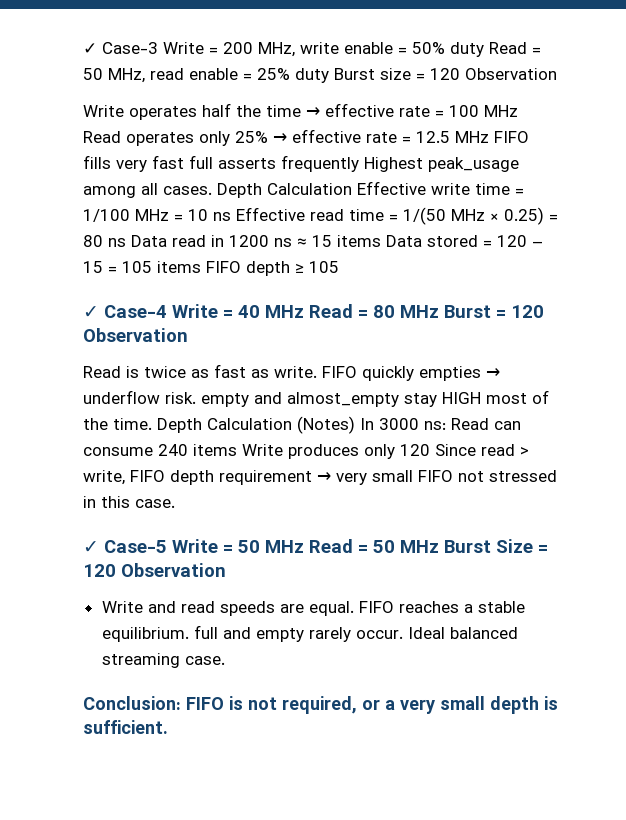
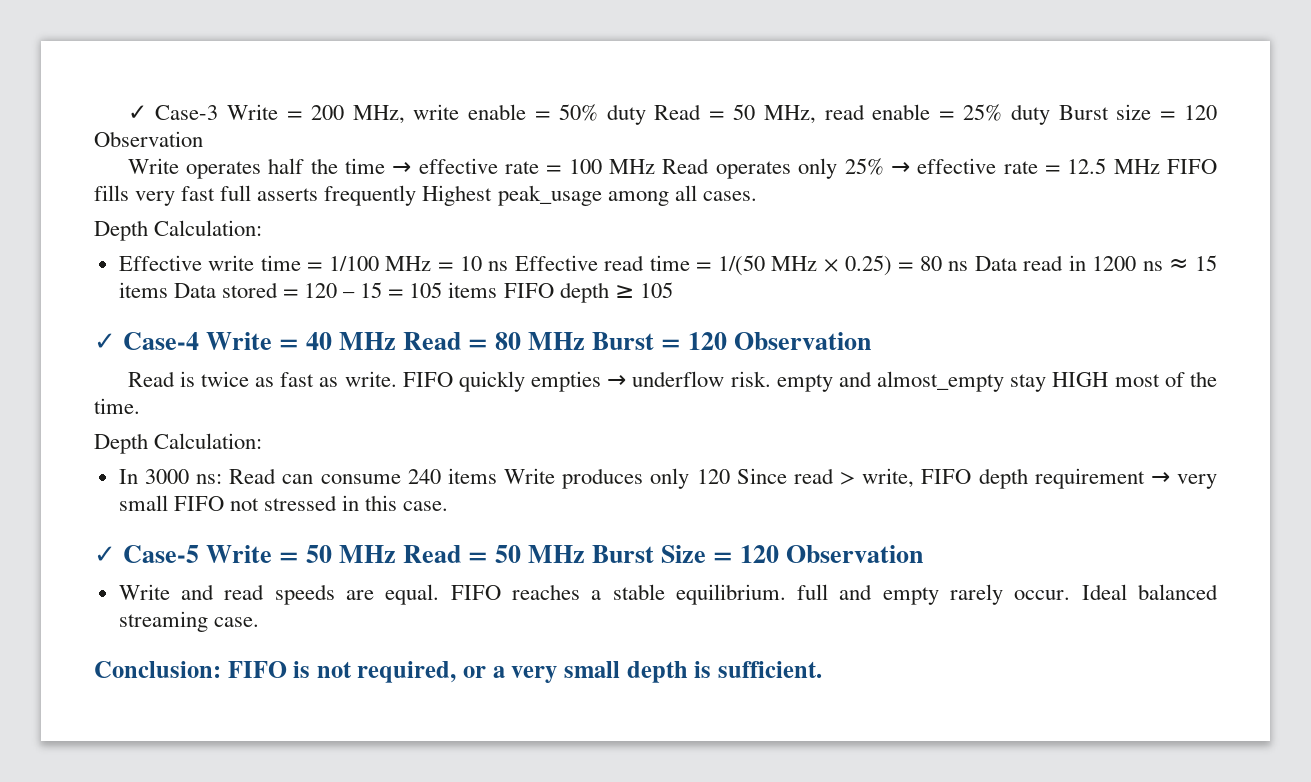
[217,183,352,198] Depth Calculation -> [94,220,263,241] // Depth Calculation: //
[157,416,355,434] Depth Calculation (Notes) -> [94,433,263,454] // Depth Calculation: //

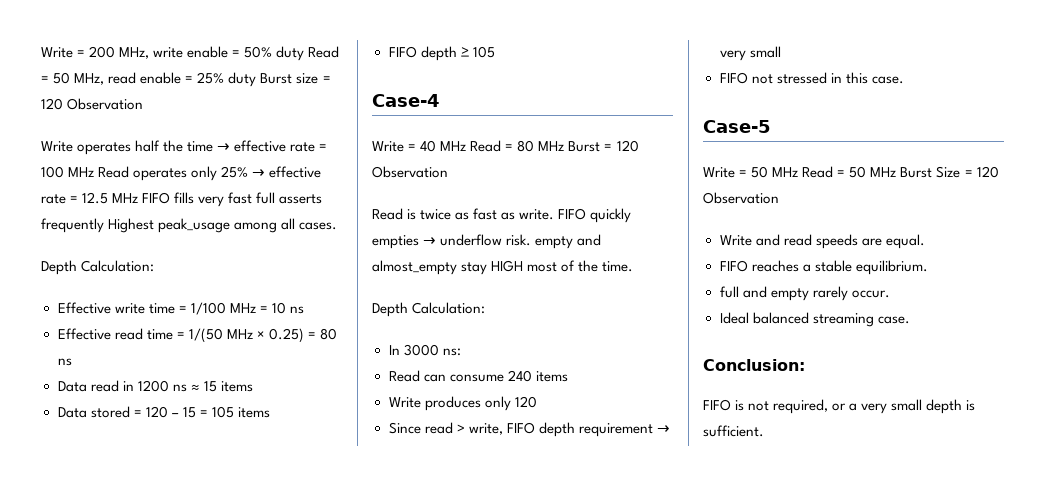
[127,105,219,120] ✓ Case-3 -> (41, 52) none
(509, 266) none -> (304, 310) //
(969, 266) none -> (72, 362) //
(168, 290) none -> (253, 386) //
(498, 290) none -> (270, 412) //
[94,333,116,350] ✓ -> (495, 52) none
(200, 341) none -> (440, 100) //
(223, 479) none -> (461, 352) //
(497, 476) none -> (568, 376) //
(730, 476) none -> (537, 402) //
(168, 503) none -> (781, 52) //
[94,546,116,563] ✓ -> (904, 80) none
(200, 554) none -> (771, 126) //
(440, 594) none -> (925, 241) //
(786, 594) none -> (928, 267) //
(1071, 595) none -> (890, 294) //
(221, 669) none -> (805, 365) //

